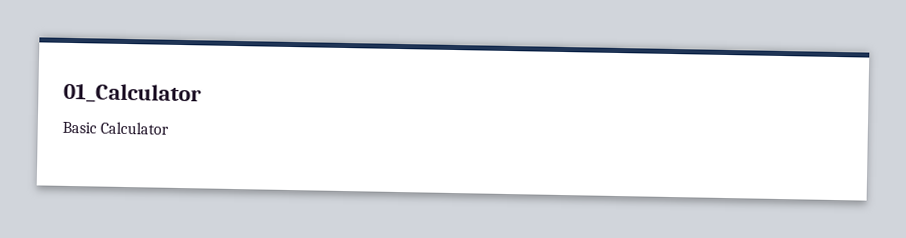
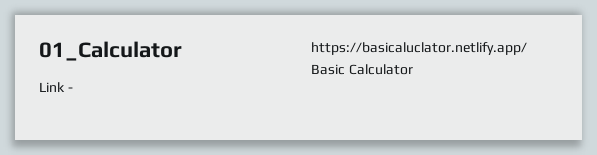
(202, 93) none -> [39,82,73,92] [311,42,527,55] Link - https://basicaluclator.netlify.app/

